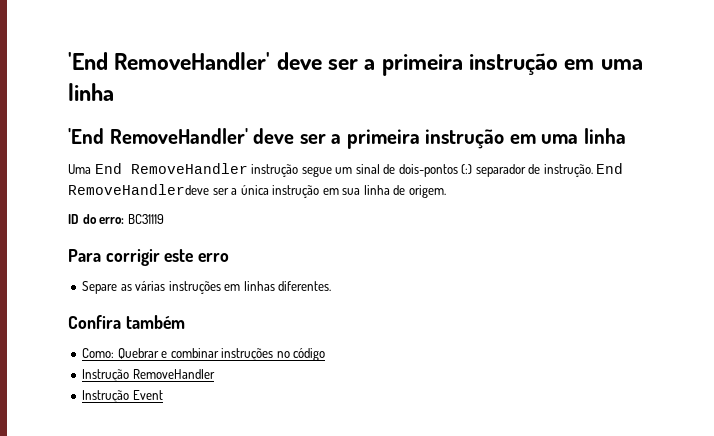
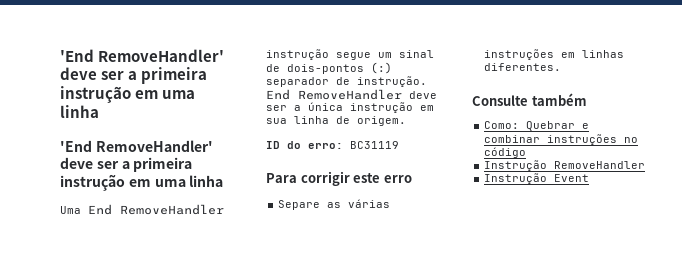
[68,184,209,195] RemoveHandlerdeve -> [298,89,437,100] RemoveHandler deve
[68,315,121,329] Confira -> [472,95,528,106] Consulte

